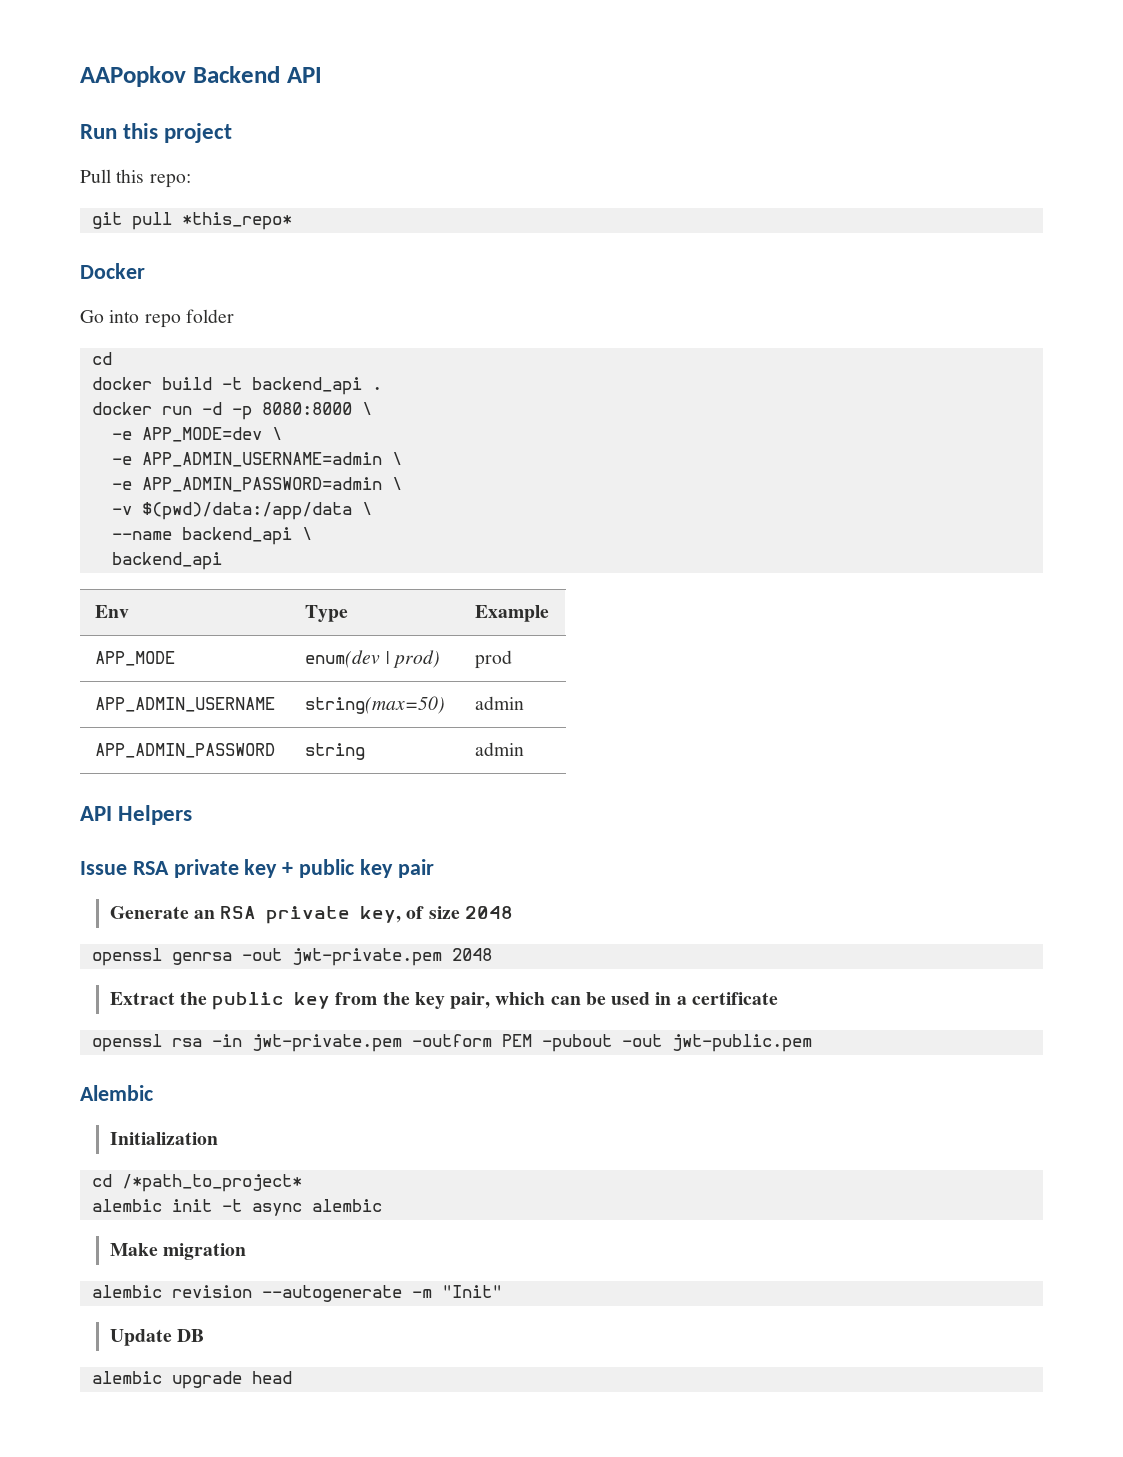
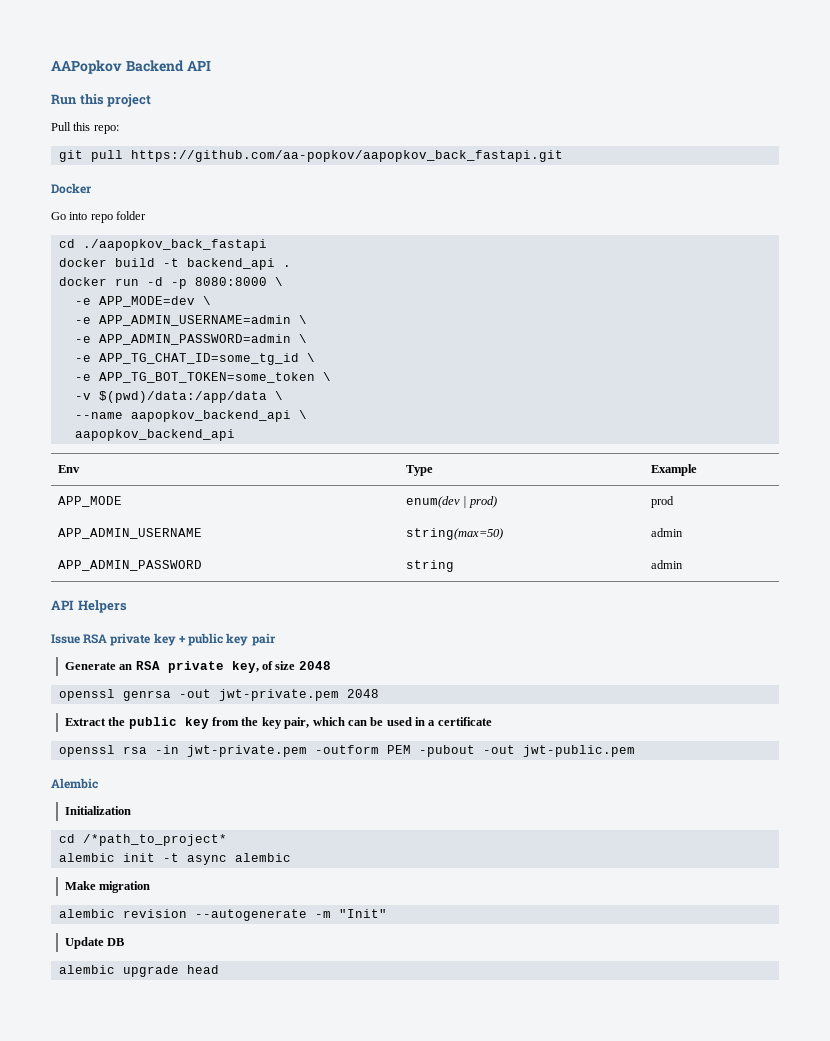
[181,212,292,230] *this_repo* -> [130,150,563,162] https://github.com/aa-popkov/aapopkov_back_fastapi.git
(112, 358) none -> [82,239,267,251] ./aapopkov_back_fastapi
(402, 483) none -> [74,353,315,365] [74,372,331,383] // -e APP_TG_CHAT_ID=some_tg_id \ // -e APP_TG_BOT_TOKEN=some_token \
[181,527,312,545] [111,552,222,570] backend_api \ // backend_api -> [130,410,307,422] [74,429,235,441] aapopkov_backend_api \ // aapopkov_backend_api

